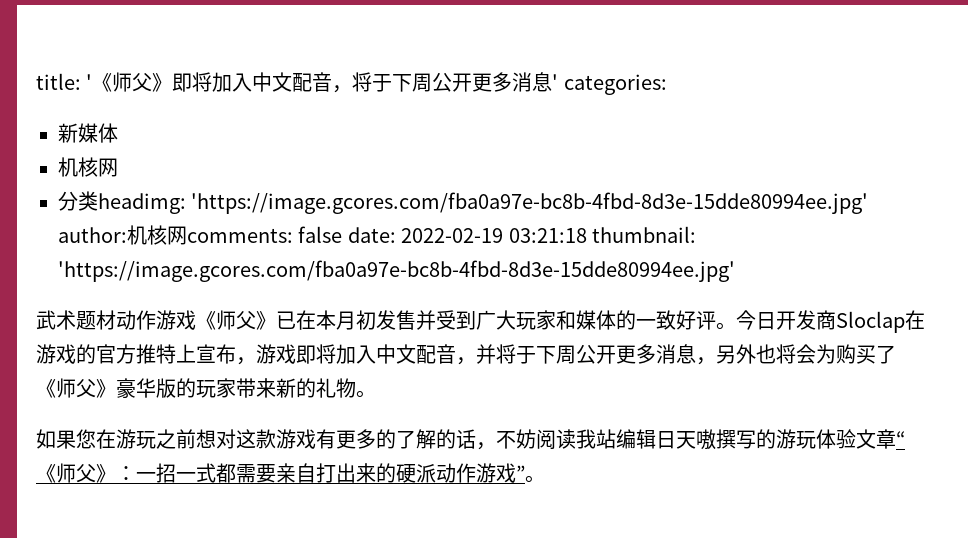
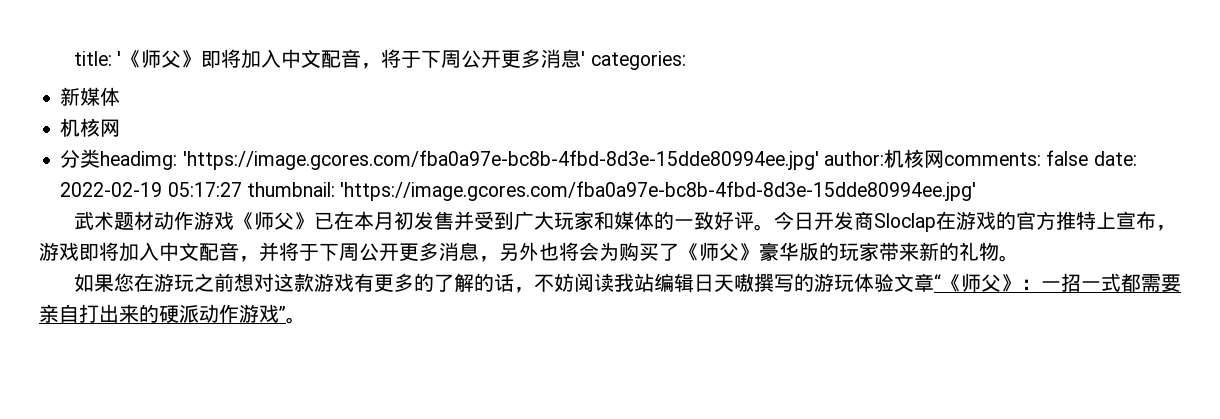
[508,228,587,243] 03:21:18 -> [167,182,242,197] 05:17:27

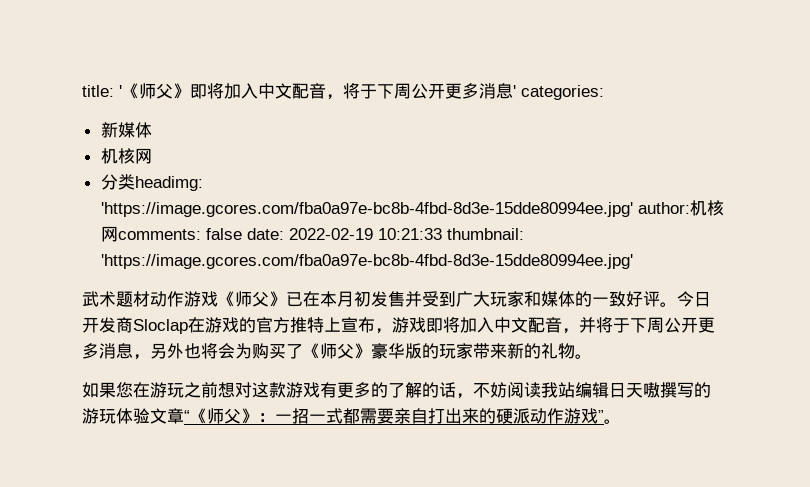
[167,182,242,197] 05:17:27 -> [377,228,442,240] 10:21:33

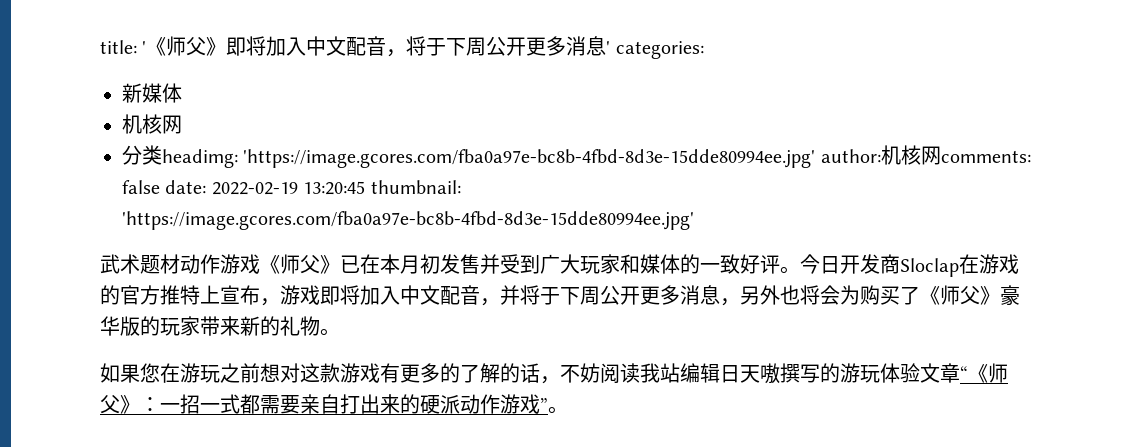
[377,228,442,240] 10:21:33 -> [303,181,366,195] 13:20:45

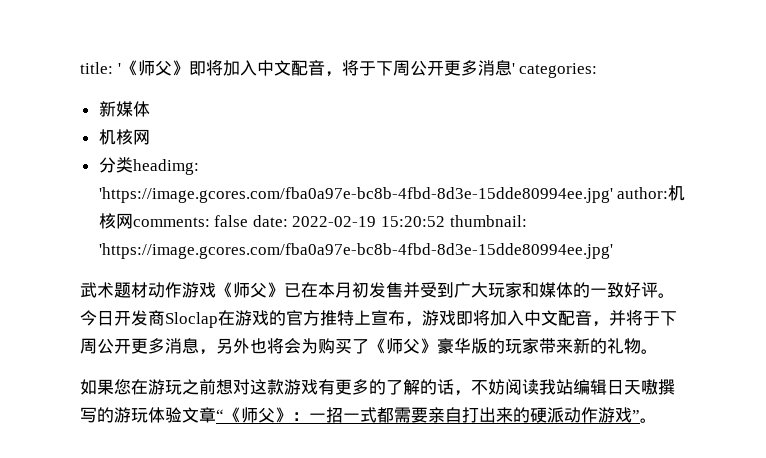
[303,181,366,195] 13:20:45 -> [381,216,446,227] 15:20:52

